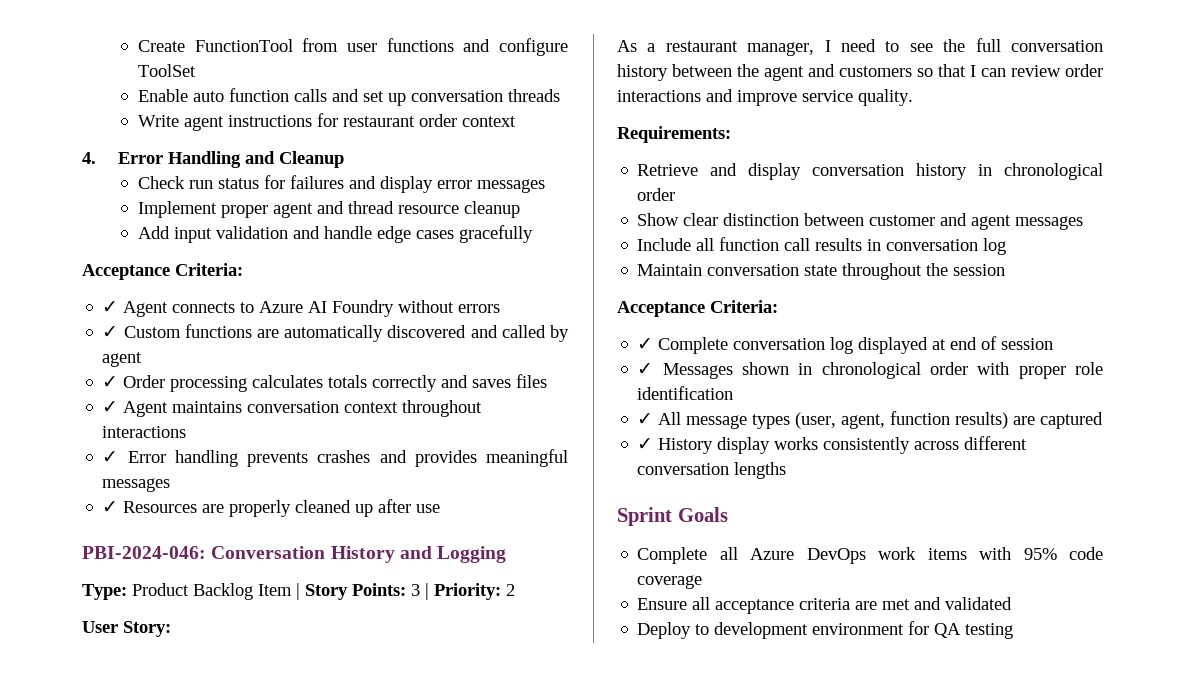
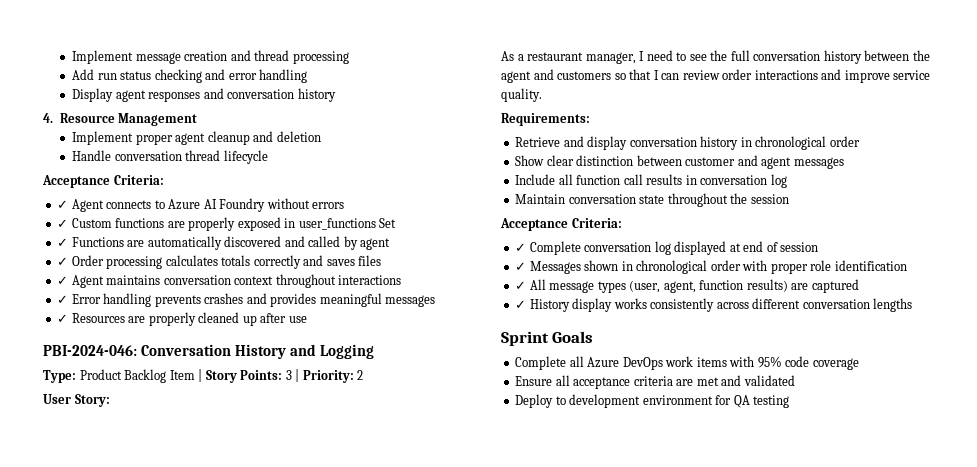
[138,38,568,56] [138,64,197,77] [138,88,561,106] [138,113,517,131] [82,151,344,168] [138,175,546,193] [138,201,521,218] [138,225,534,243] Create FunctionTool from user functions and configure ToolSet // Enable auto function calls and set up conversation threads // Write agent instructions for restaurant order context // 4. Error Handling and Cleanup // Check run status for failures and display error messages // Implement proper agent and thread resource cleanup // Add input validation and handle edge cases gracefully -> [72,50,349,64] [72,69,308,83] [72,88,336,102] [43,113,198,126] [72,131,321,145] [72,150,268,164] Implement message creation and thread processing // Add run status checking and error handling // Display agent responses and conversation history // 4. Resource Management // Implement proper agent cleanup and deletion // Handle conversation thread lifecycle
(279, 333) none -> [188,217,397,231] [57,237,145,247] properly exposed in user_functions Set // ✓ Functions are

